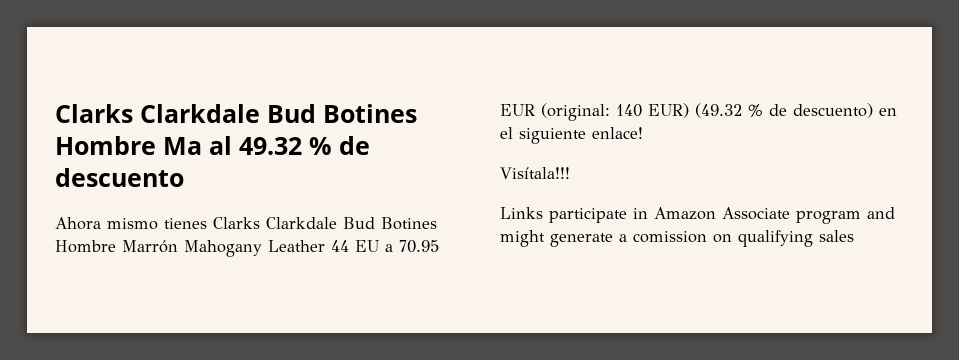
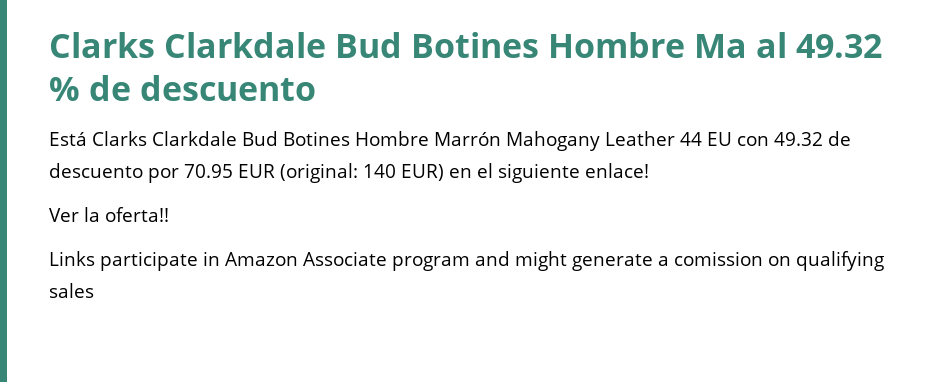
[55,217,207,230] Ahora mismo tienes -> [49,132,87,146] Está
[385,244,393,252] a -> [737,131,851,146] [49,163,179,183] con 49.32 de descuento por
[695,103,873,118] (49.32 % de descuento) -> (444, 172) none
[500,167,570,179] Visítala!!! -> [49,207,169,222] Ver la oferta!!

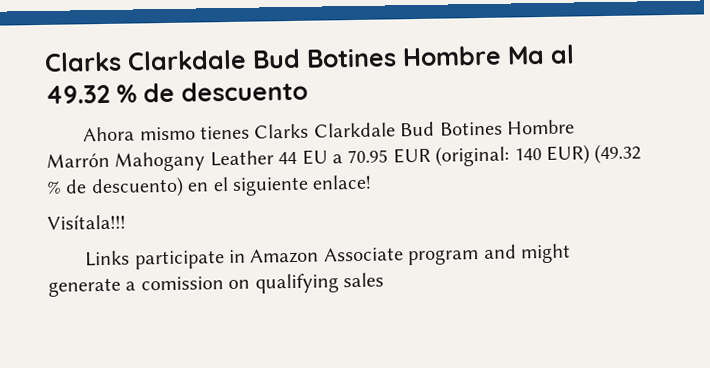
[49,132,87,146] Está -> [83,125,251,142] Ahora mismo tienes
[737,131,851,146] [49,163,179,183] con 49.32 de descuento por -> [332,154,343,164] a
(444, 172) none -> [594,143,642,165] [46,176,184,199] (49.32 % de descuento)
[49,207,169,222] Ver la oferta!! -> [47,214,126,230] Visítala!!!

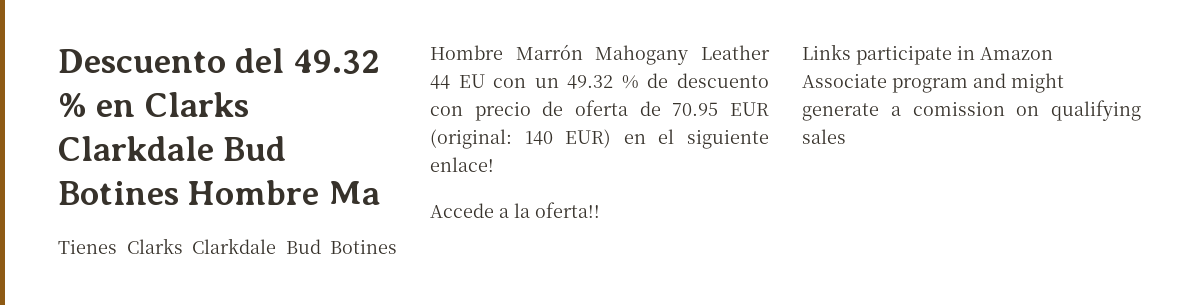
(44, 61) none -> [58,48,380,74] [58,93,136,117] Descuento del 49.32 % en
[550,44,575,64] [45,80,308,104] [83,125,251,142] al 49.32 % de descuento // Ahora mismo tienes -> [58,239,117,254] // Tienes
[332,154,343,164] a -> [493,73,769,89] [430,100,661,121] con un 49.32 % de descuento con precio de oferta de
[594,143,642,165] [46,176,184,199] (49.32 % de descuento) -> (612, 138) none
[47,214,126,230] Visítala!!! -> [430,202,600,218] Accede a la oferta!!

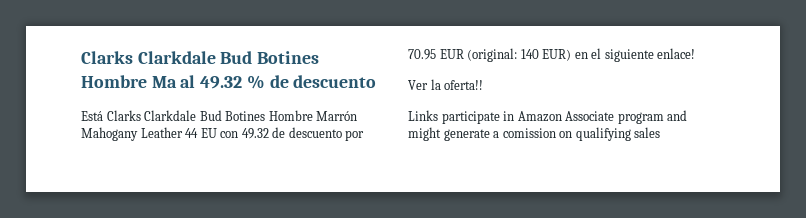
[58,48,380,74] [58,93,136,117] Descuento del 49.32 % en -> (81, 57) none
[58,239,117,254] // Tienes -> [180,75,377,89] [81,111,103,121] al 49.32 % de descuento // Está
[534,73,769,89] [430,100,661,121] un 49.32 % de descuento con precio de oferta de -> [241,127,365,141] 49.32 de descuento por
[430,203,509,218] Accede a -> [408,80,428,90] Ver

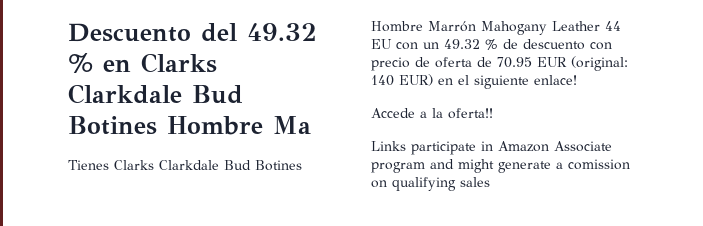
(81, 57) none -> [68,23,317,42] [68,53,131,73] Descuento del 49.32 % en
[180,75,377,89] [81,111,103,121] al 49.32 % de descuento // Está -> [68,160,109,170] // Tienes
[241,127,365,141] 49.32 de descuento por -> [423,39,612,50] [371,57,492,71] un 49.32 % de descuento con precio de oferta de
[408,80,428,90] Ver -> [371,108,427,118] Accede a

